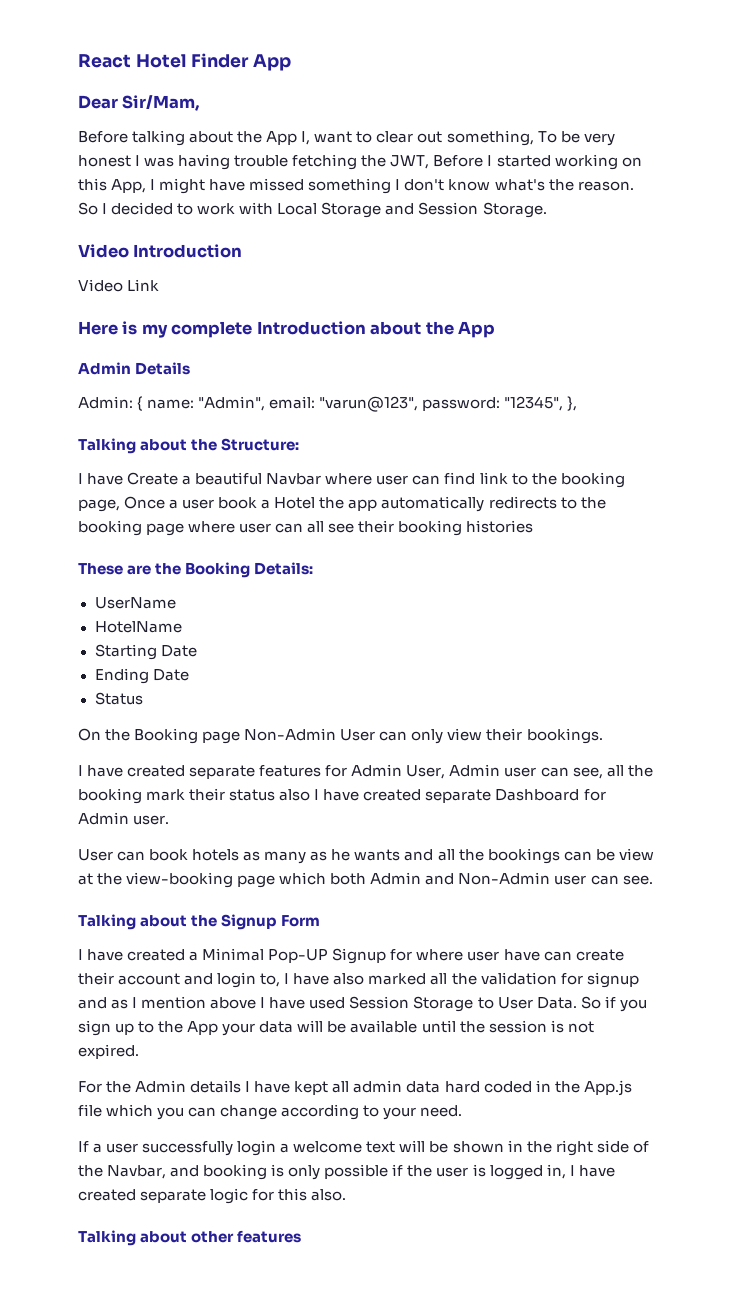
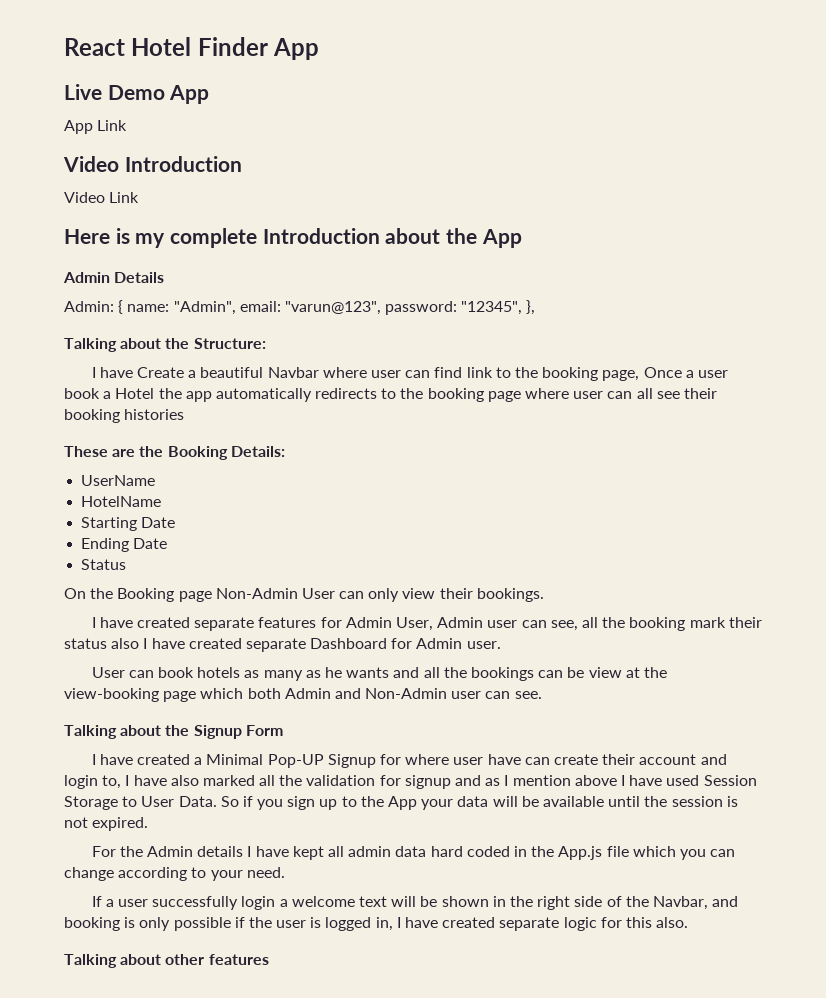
[78,95,201,111] [78,130,615,146] [78,154,642,170] [78,178,634,194] [78,202,547,218] Dear Sir/Mam, // Before talking about the App I, want to clear out something, To be very honest I was having trouble fetching the JWT, Before I started working on this App, I might have missed something I don't know what's the reason. So I decided to work with Local Storage and Session Storage. -> [64,84,210,104] [64,120,128,134] Live Demo App // App Link

